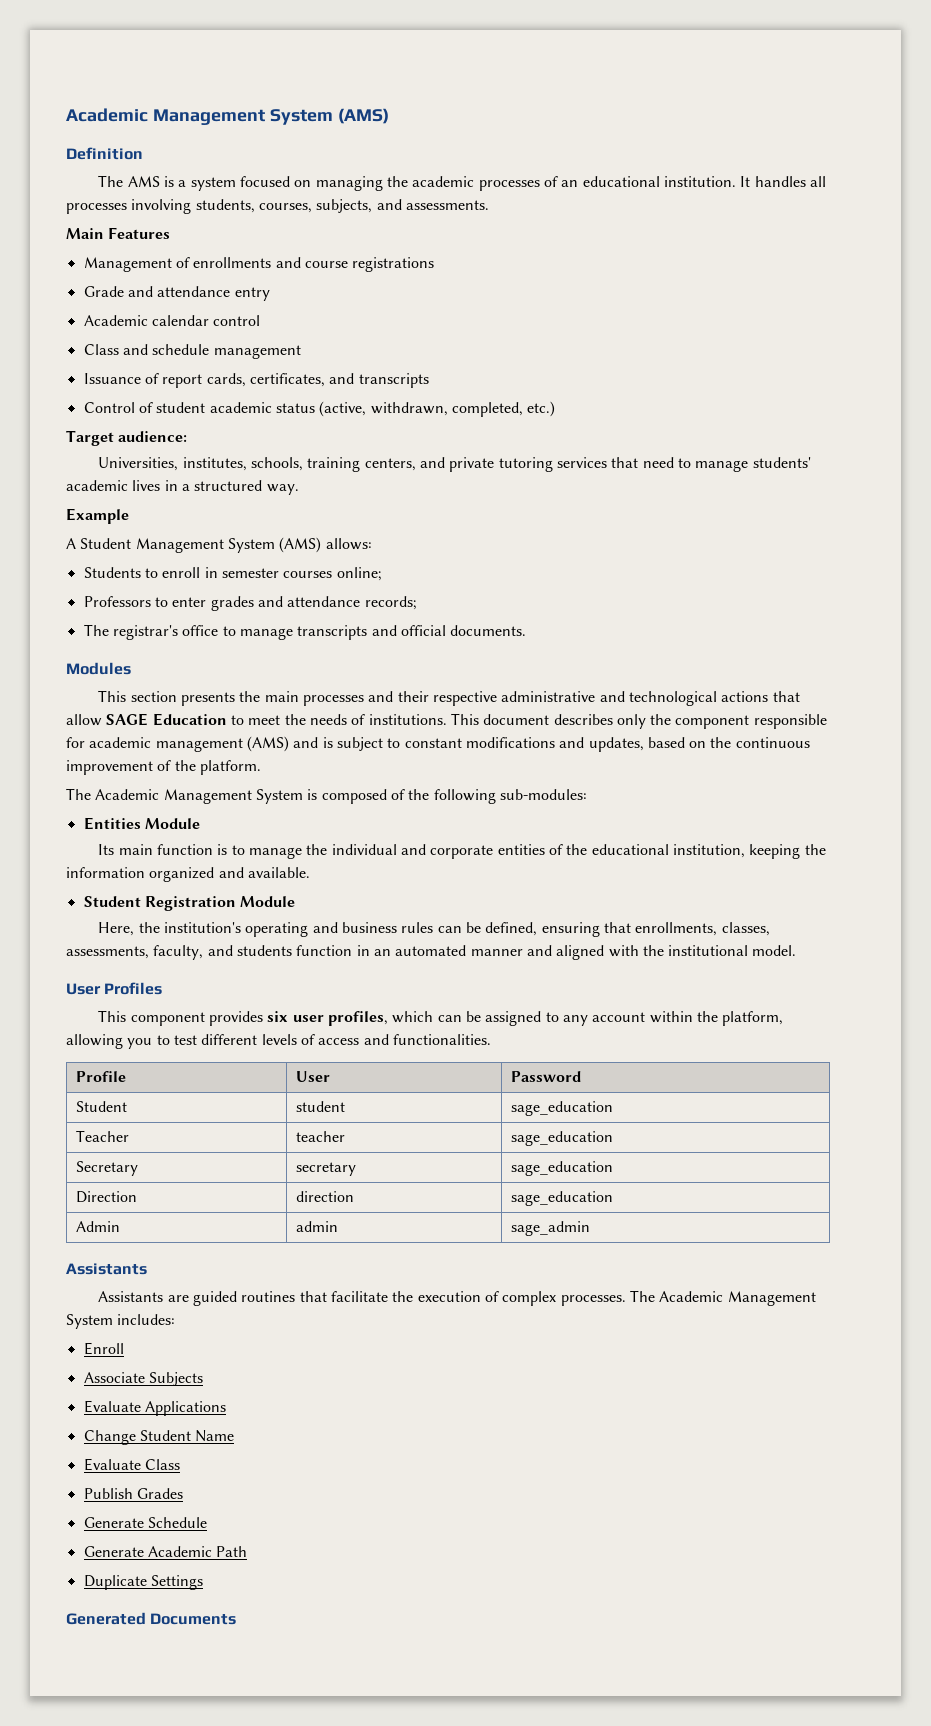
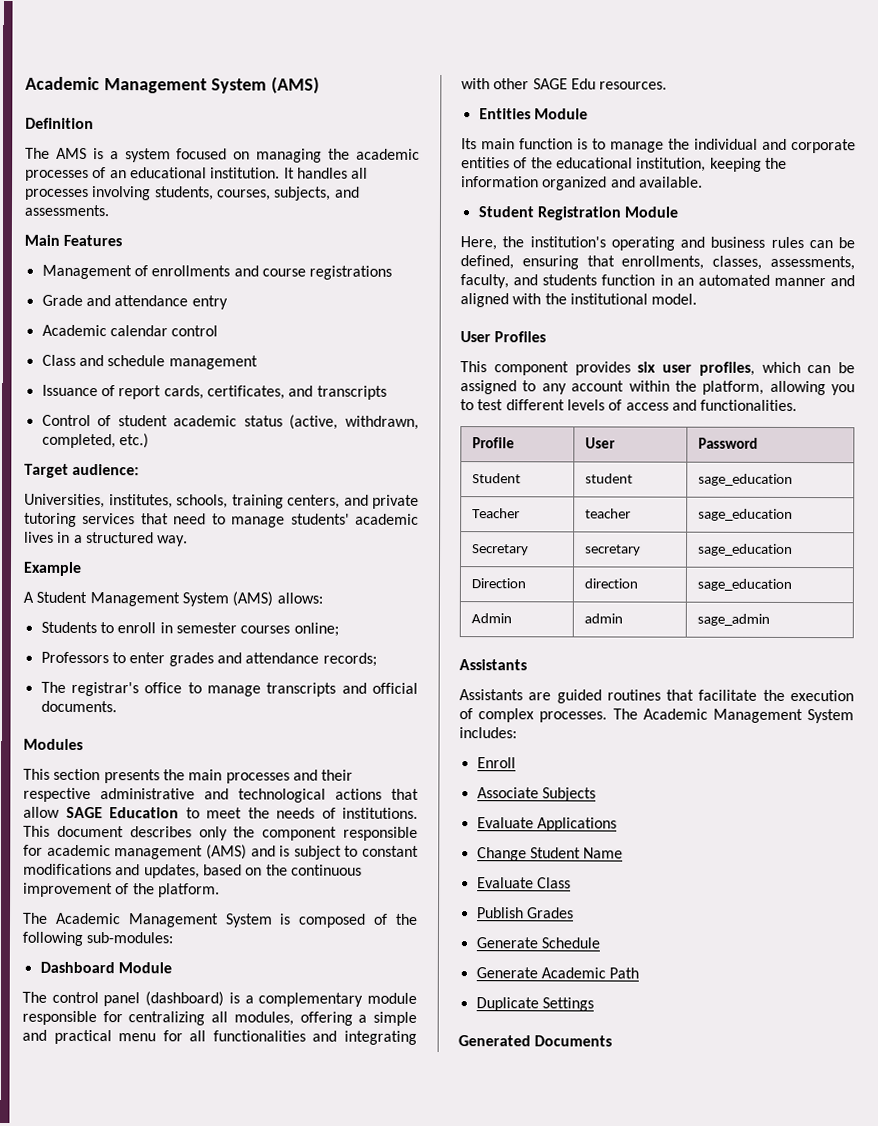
(587, 794) none -> [39,961,172,974] [22,991,418,1007] [22,1010,418,1026] [22,1029,417,1045] [461,78,668,90] // Dashboard Module // The control panel (dashboard) is a complementary module responsible for centralizing all modules, offering a simple and practical menu for all functionalities and integrating with other SAGE Edu resources.

